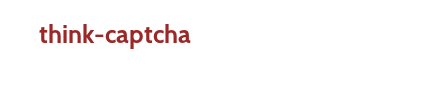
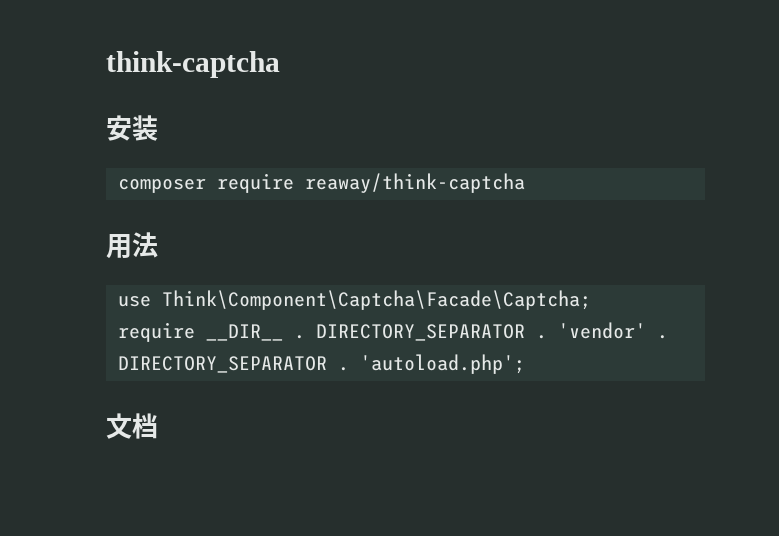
(191, 36) none -> [106,115,158,141] [118,173,525,193] [106,232,158,259] [118,290,591,310] [118,322,668,342] [118,354,525,374] [106,413,158,439] // 安装 // composer require reaway/think-captcha // 用法 // use Think\Component\Captcha\Facade\Captcha; // require __DIR__ . DIRECTORY_SEPARATOR . 'vendor' . DIRECTORY_SEPARATOR . 'autoload.php'; // 文档

